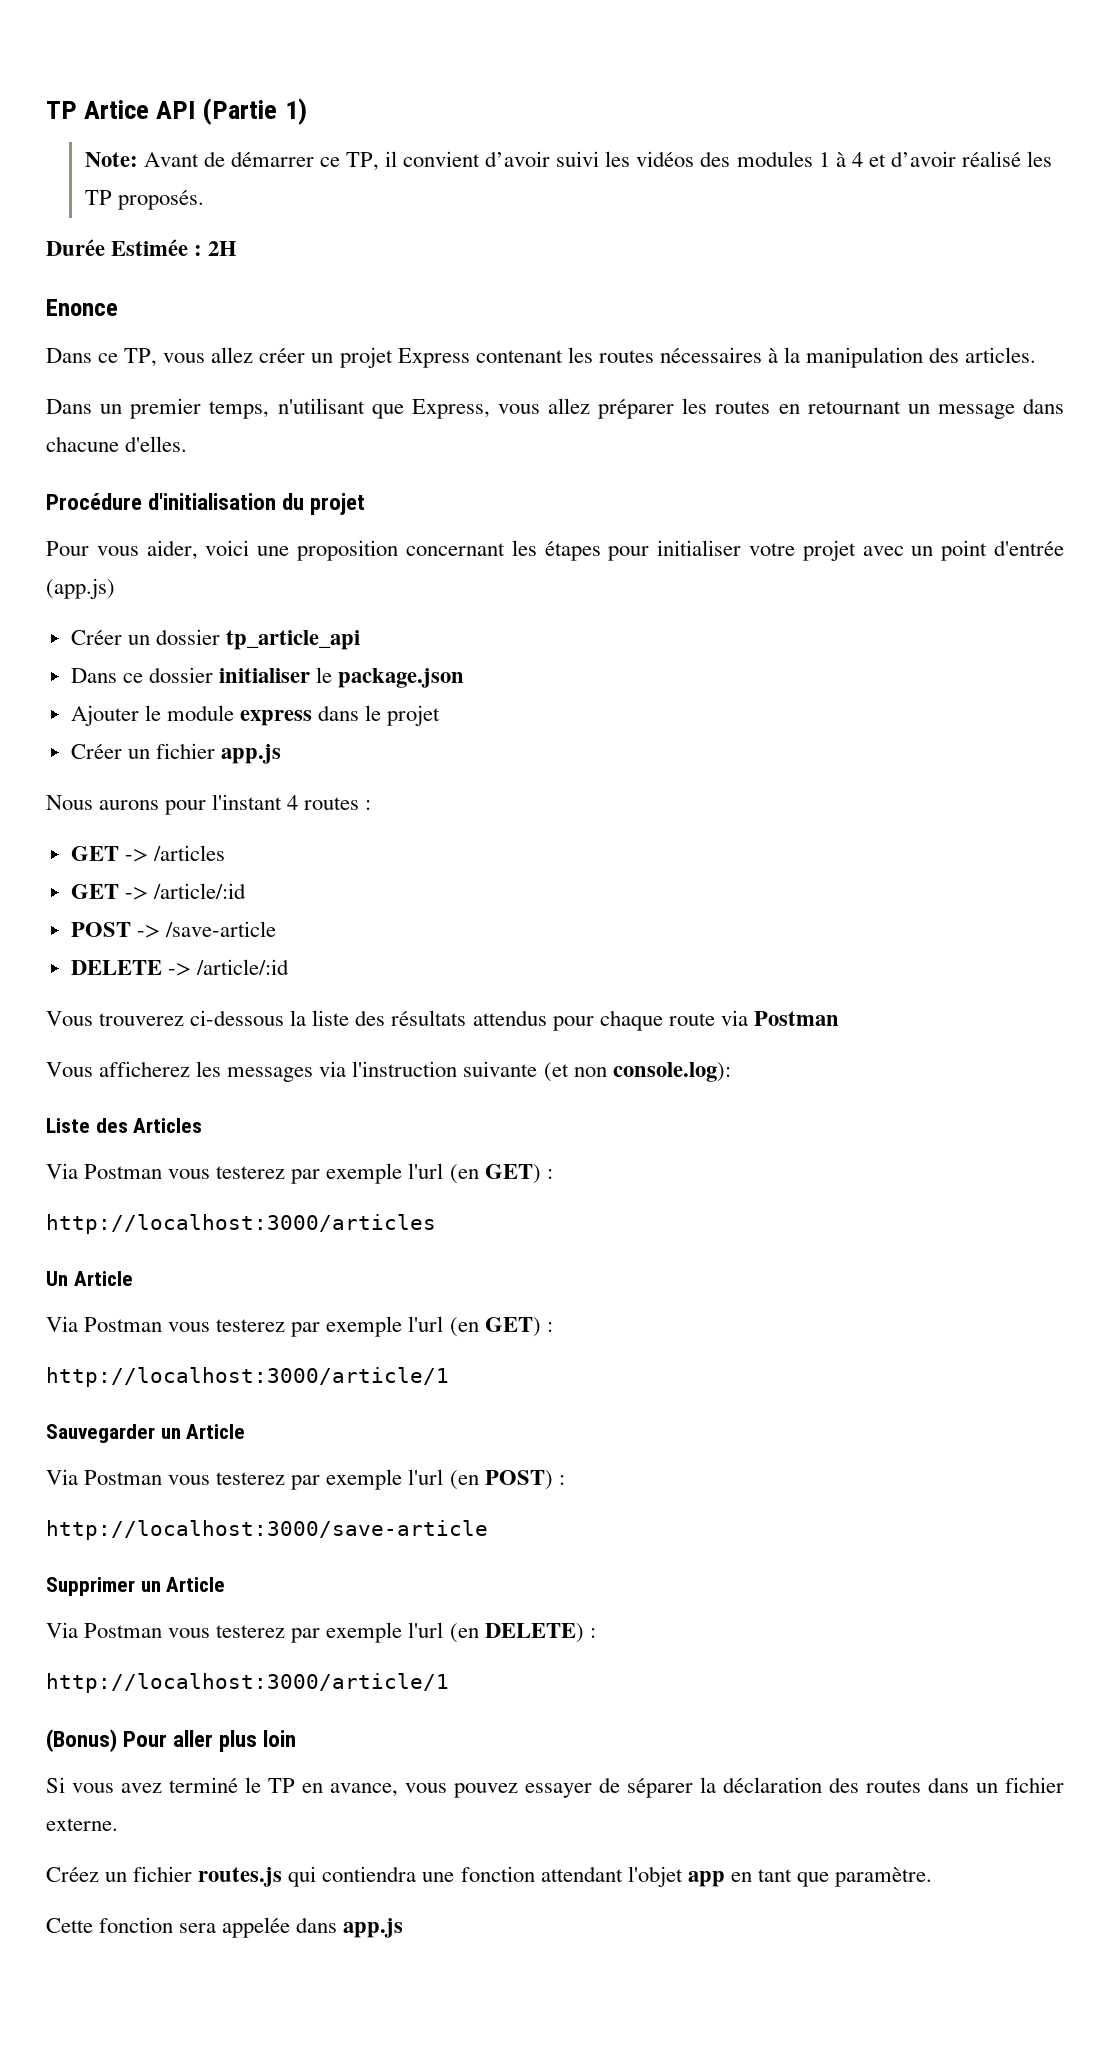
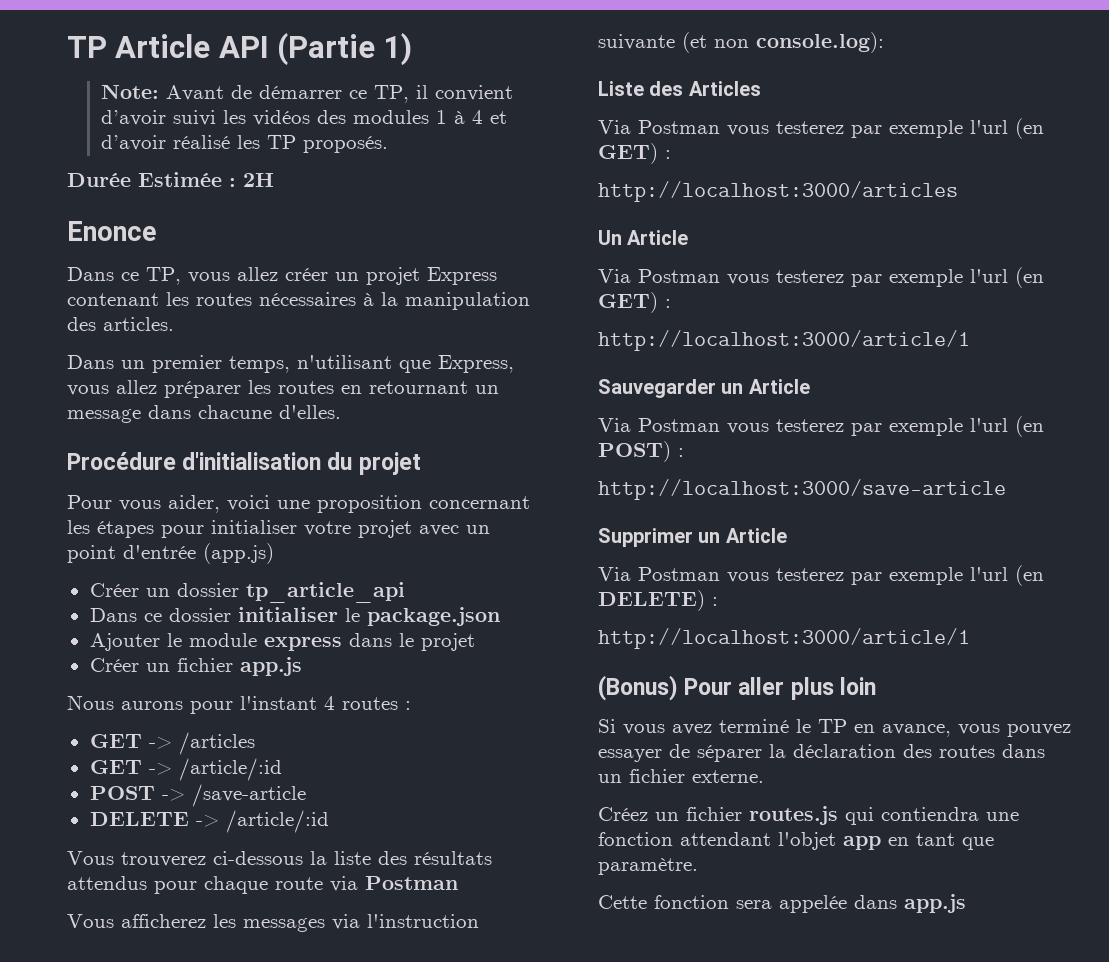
[46,100,150,119] TP Artice -> [67,34,211,58] TP Article

